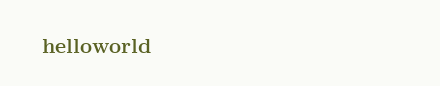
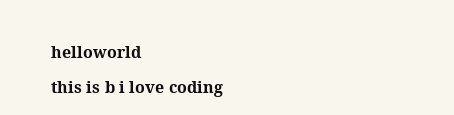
(151, 46) none -> [51,81,223,97] // this is b i love coding

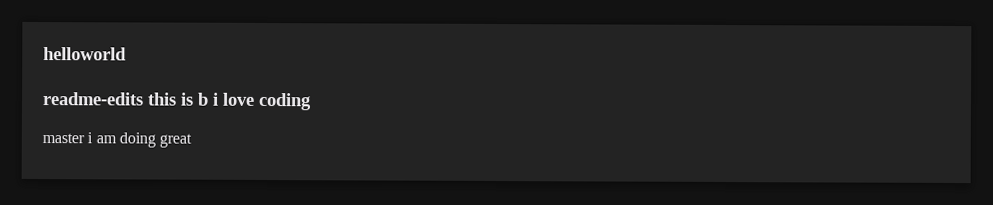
(142, 52) none -> [42,92,144,106] readme-edits
(223, 89) none -> [42,132,193,148] // master i am doing great

